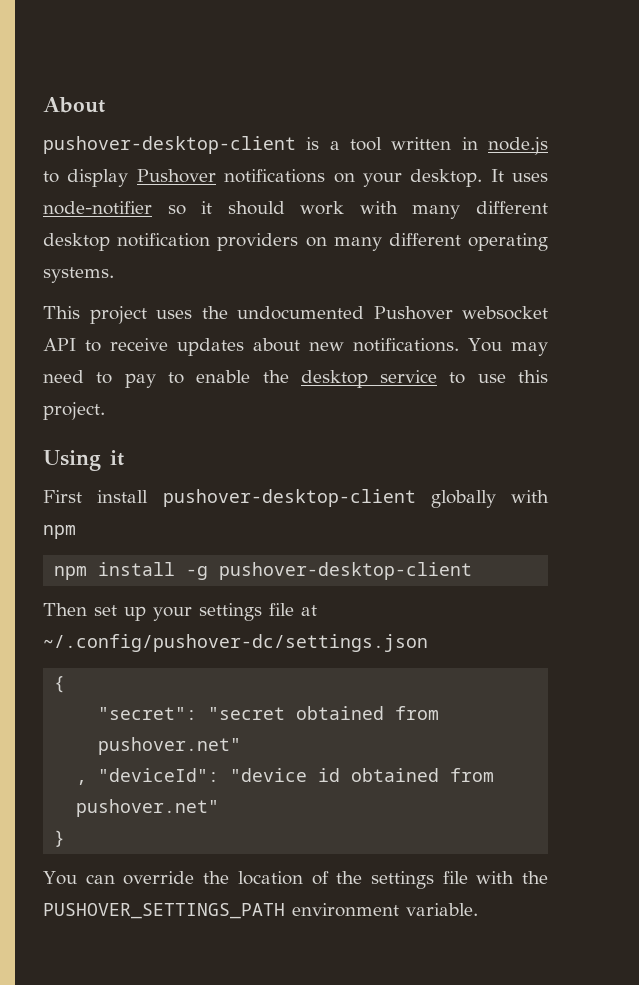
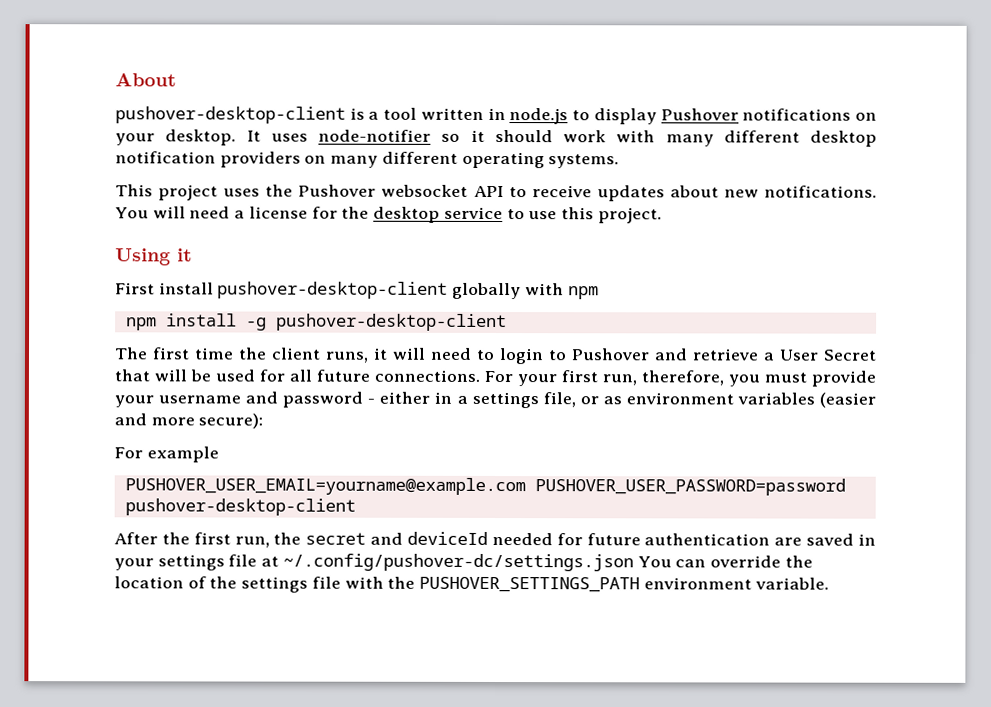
[237,306,364,320] undocumented -> (294, 190) none
[511,342,548,356] [43,370,251,388] may need to pay to enable -> [152,206,338,219] will need a license for
[43,603,146,621] Then set up -> [114,347,877,365] [114,369,876,387] [114,391,876,409] [114,413,264,429] [114,446,219,463] [124,477,846,496] [124,498,356,516] [114,531,876,548] The first time the client runs, it will need to login to Pushover and retrieve a User Secret that will be used for all future connections. For your first run, therefore, you must provide your username and password - either in a settings file, or as environment variables (easier and more secure): // For example // PUSHOVER_USER_EMAIL=yourname@example.com PUSHOVER_USER_PASSWORD=password pushover-desktop-client // After the first run, the secret and deviceId needed for future authentication are saved in
[54,676,66,693] [98,706,440,720] [98,737,242,755] [76,768,495,785] [76,799,220,817] [54,830,66,847] // { // "secret": "secret obtained from pushover.net" // , "deviceId": "device id obtained from pushover.net" // } // -> (634, 562) none

